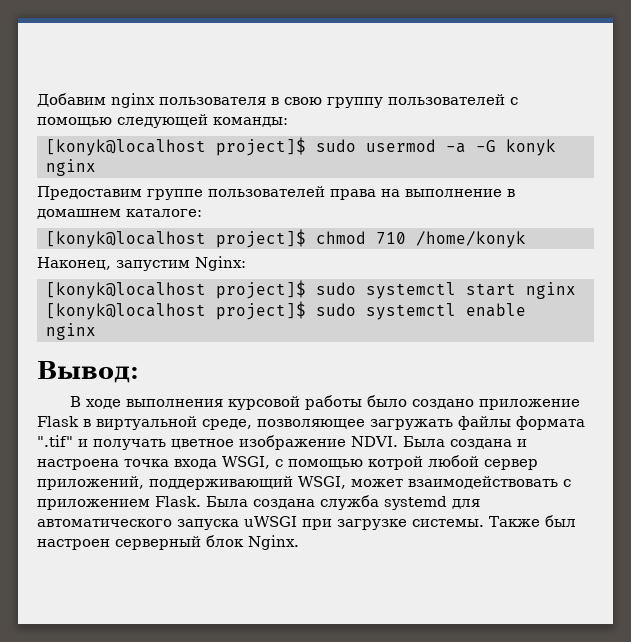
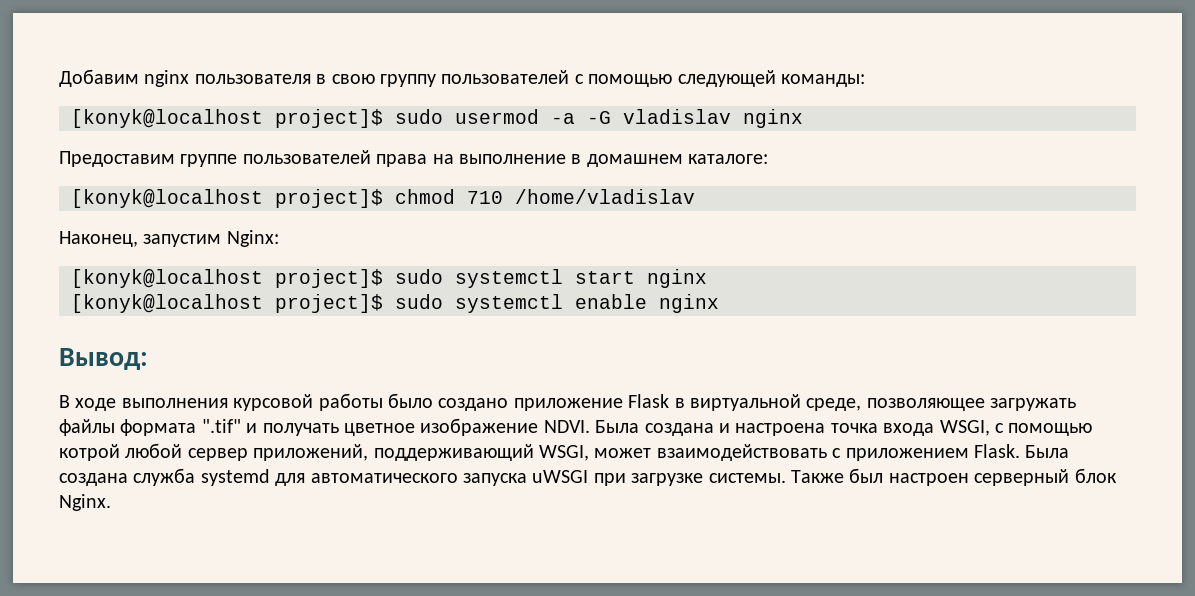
[506,139,556,156] konyk -> [623,109,731,124] vladislav
[416,231,526,248] /home/konyk -> [515,189,695,204] /home/vladislav

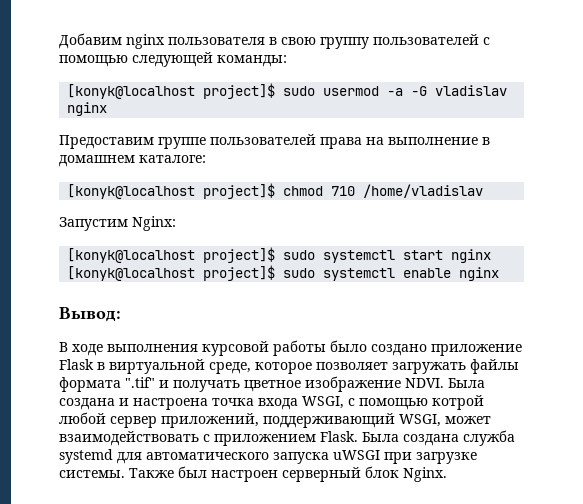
[59,231,222,247] Наконец, запустим -> [59,217,128,231] Запустим
[866,398,985,411] позволяющее -> [255,362,388,374] которое позволяет

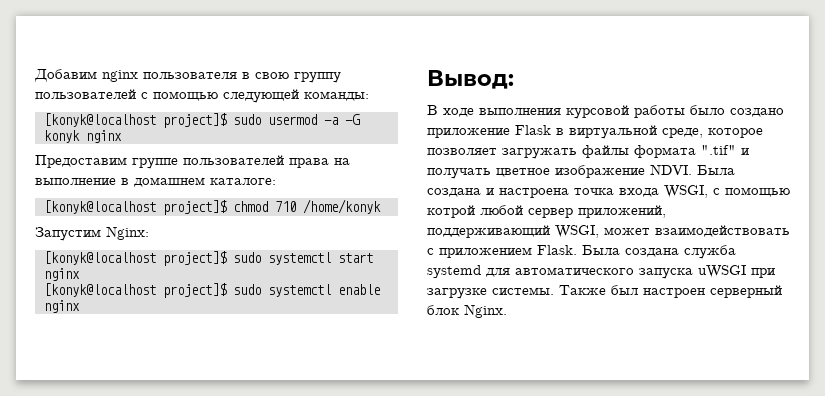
[435,85,508,96] vladislav -> [43,130,80,143] konyk
[363,184,484,198] /home/vladislav -> [302,199,381,214] /home/konyk

